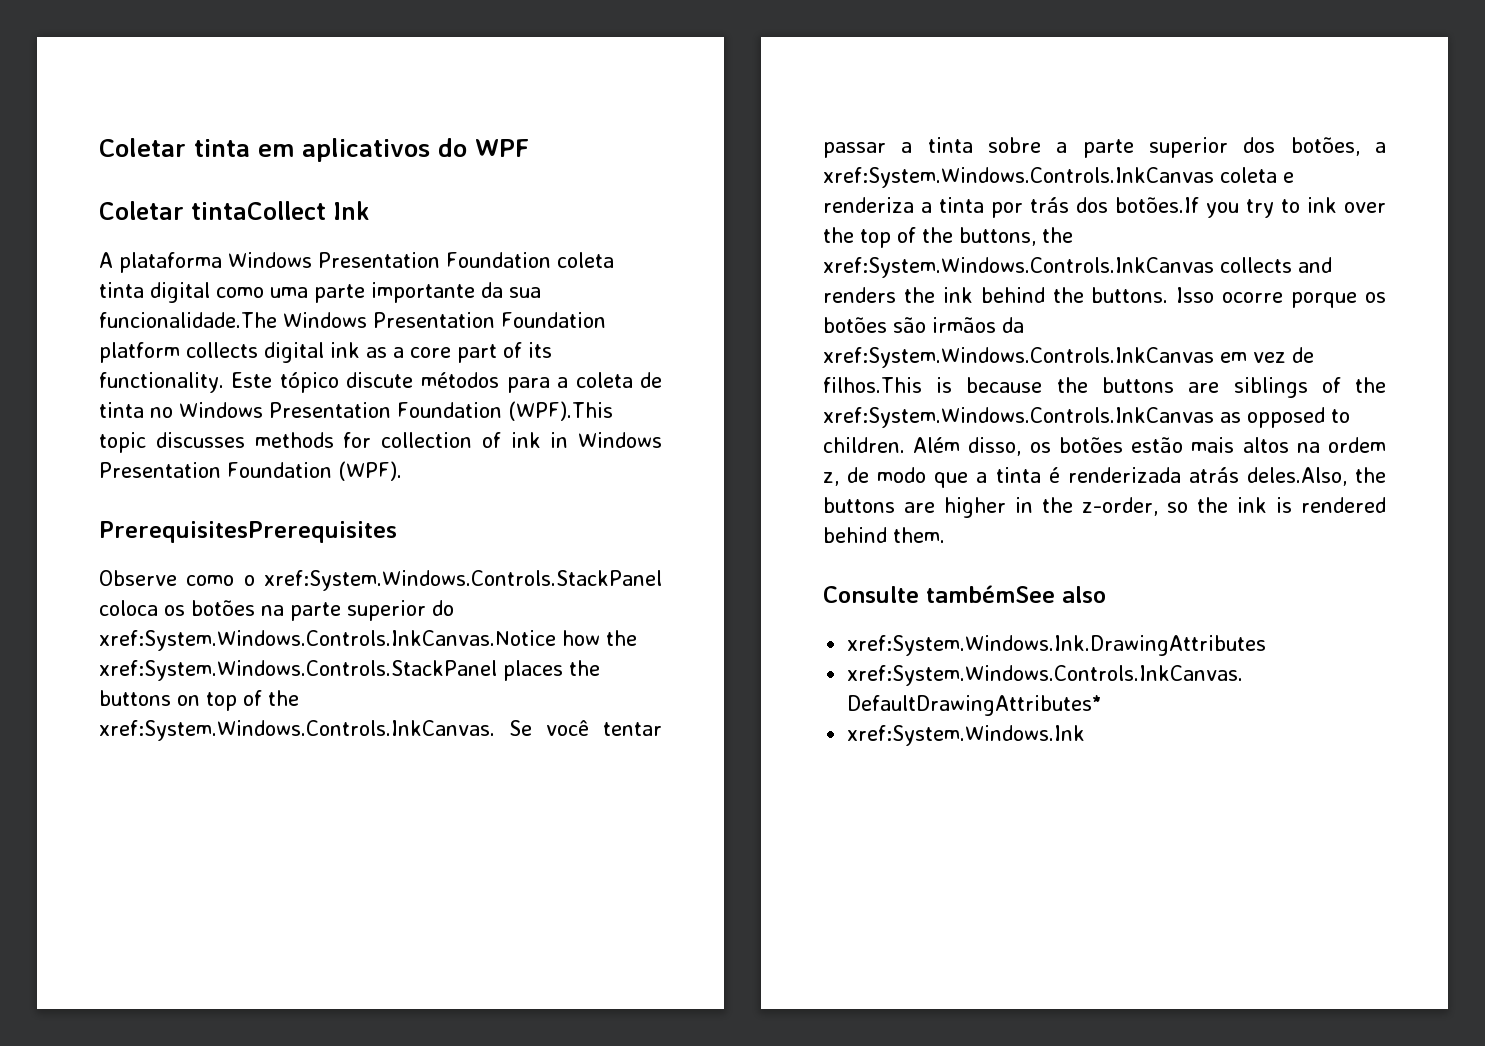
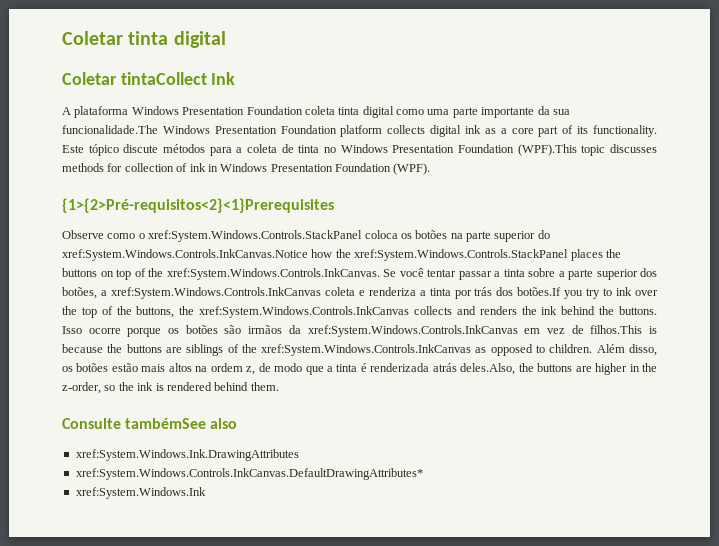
[258,138,529,162] em aplicativos do WPF -> [173,31,226,48] digital
[99,521,397,543] PrerequisitesPrerequisites -> [62,198,334,213] {1>{2>Pré-requisitos<2}<1}Prerequisites

